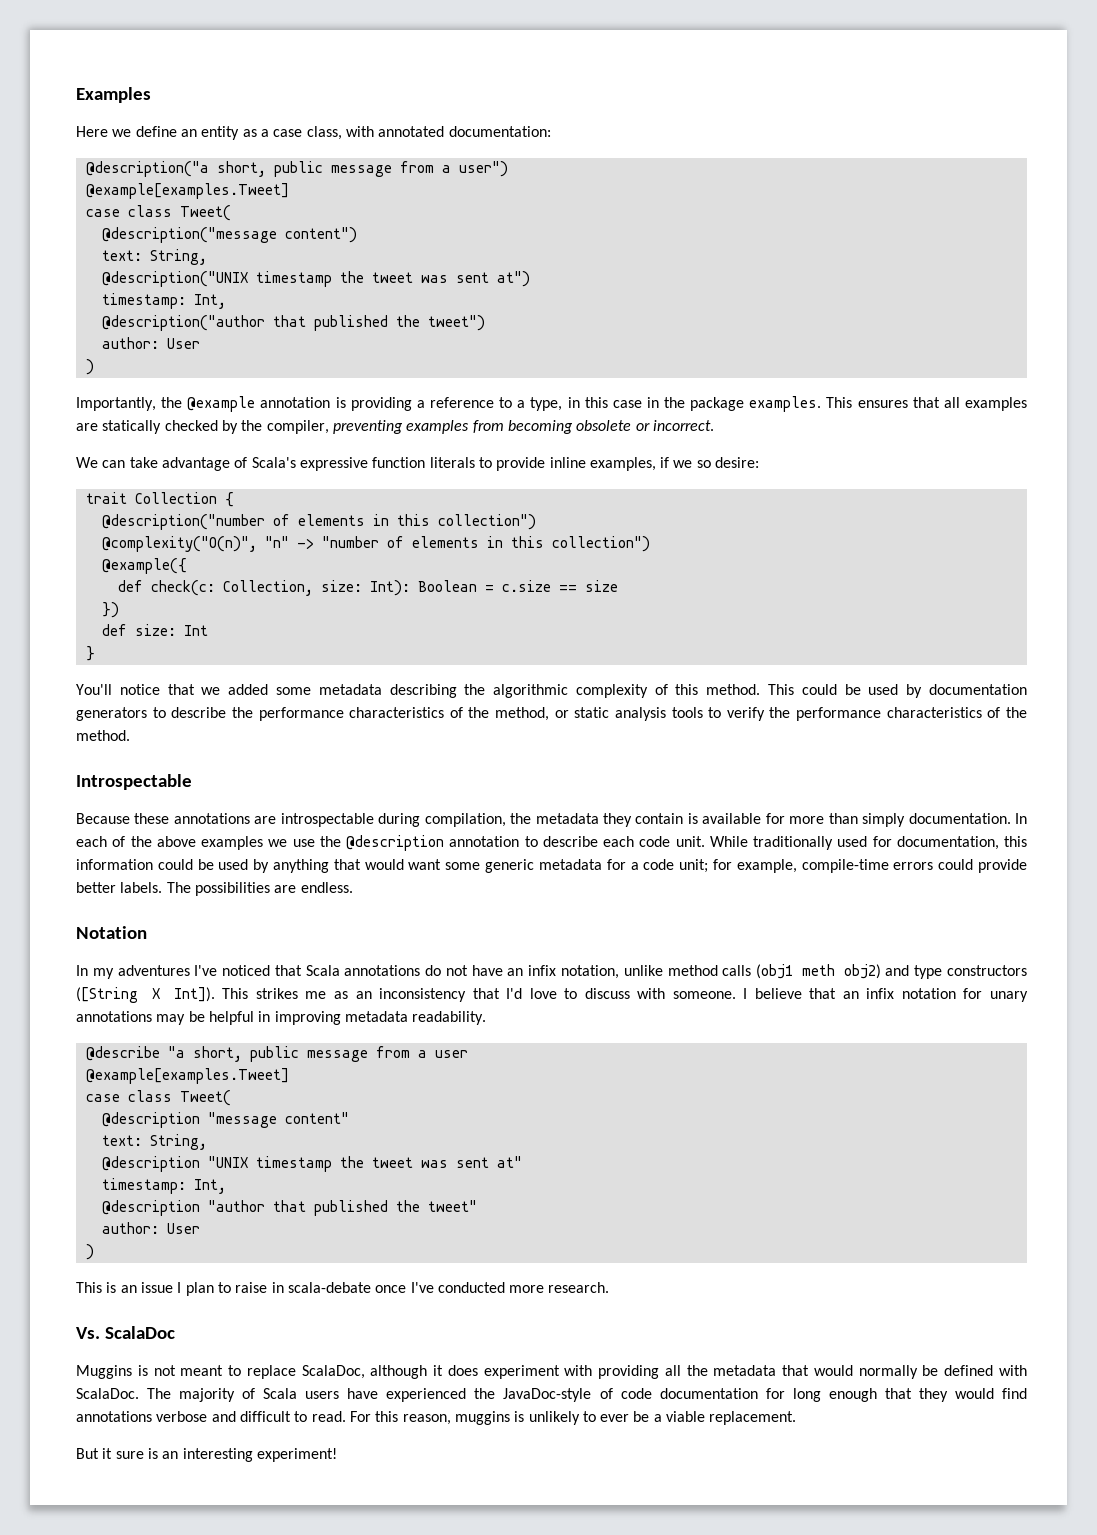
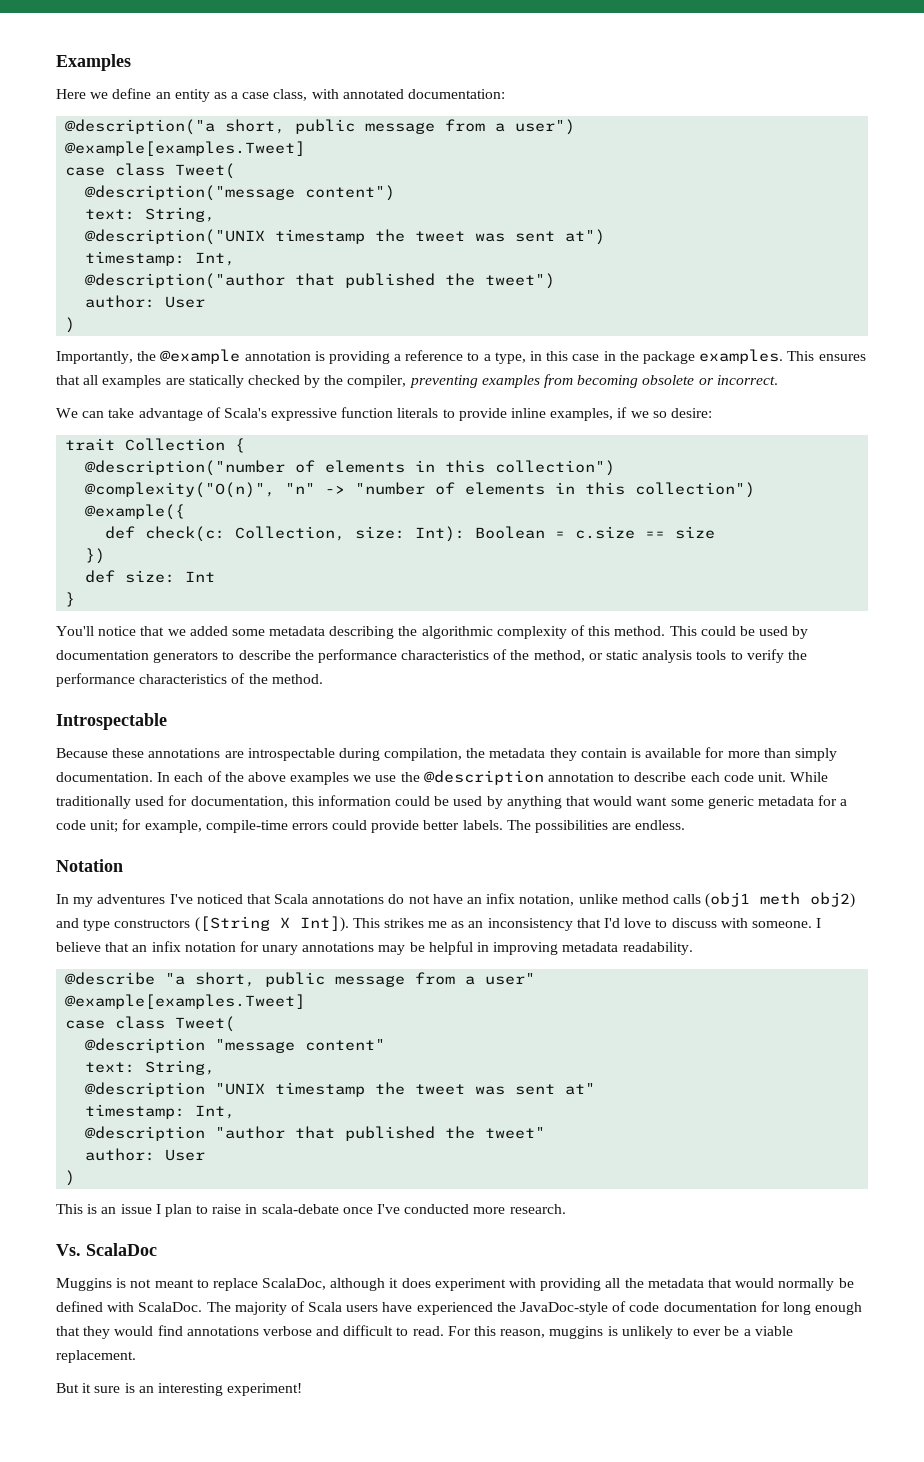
[434,1050,468,1058] user -> [485,973,536,985] user"

